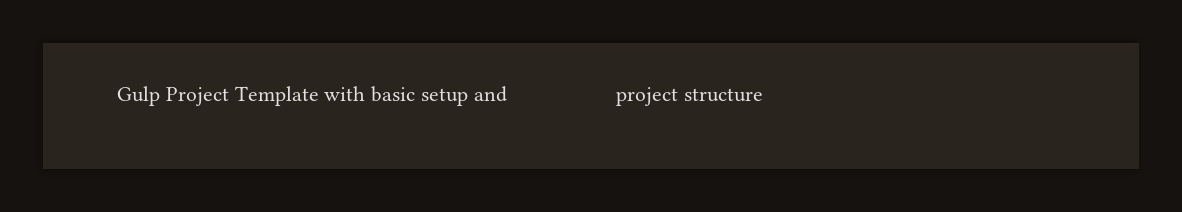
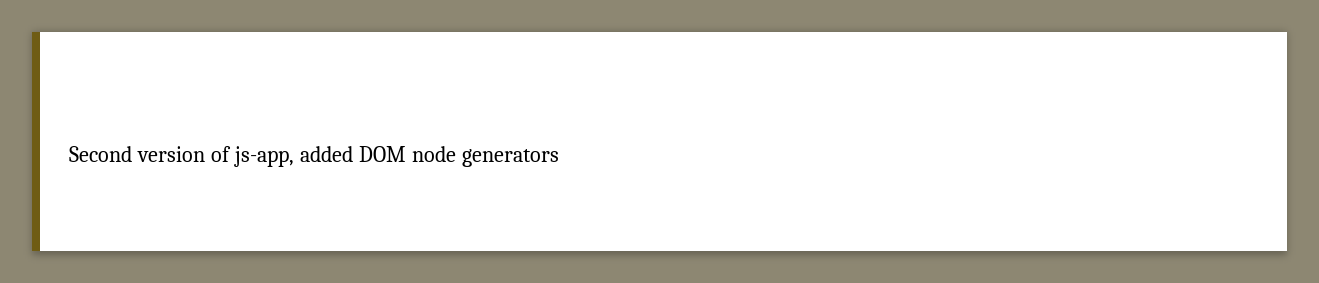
[117,86,763,106] Gulp Project Template with basic setup and project structure -> [69,146,559,167] Second version of js-app, added DOM node generators

